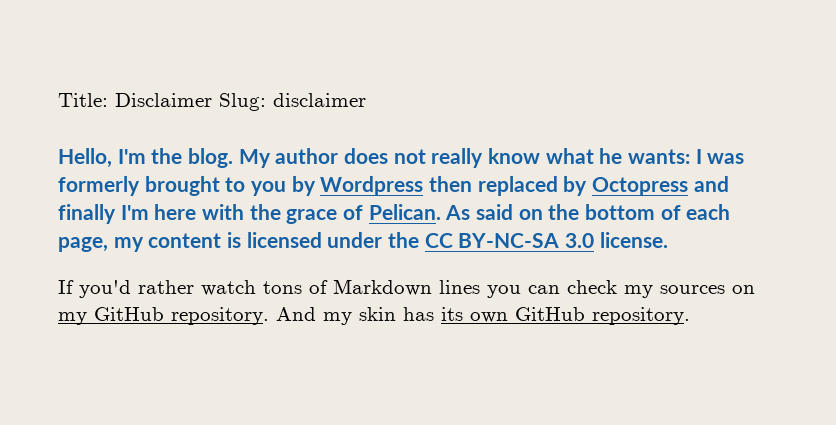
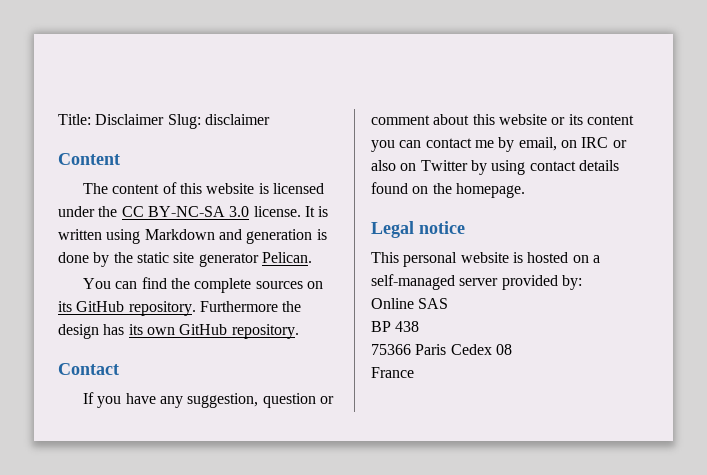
[58,148,745,168] [58,176,729,196] [58,204,731,224] [58,233,222,252] Hello, I'm the blog. My author does not really know what he wants: I was formerly brought to you by Wordpress then replaced by Octopress and finally I'm here with the grace of Pelican. As said on the bottom of each page, my content -> [58,153,120,165] [82,182,255,194] Content // The content of this website
[58,279,653,298] // If you'd rather watch tons of Markdown lines you can check my -> [304,206,329,217] [58,229,327,244] [58,252,312,267] [82,277,252,293] It is written using Markdown and generation is done by the static site generator Pelican. // You can find the complete
[58,307,396,325] my GitHub repository. And my skin -> [58,301,302,316] [58,324,99,339] its GitHub repository. Furthermore the design
(690, 316) none -> [58,363,119,375] [82,392,334,408] [371,114,634,125] [371,137,627,152] [371,160,619,175] [371,182,525,198] [371,221,465,238] [371,252,600,267] [371,274,582,290] [371,298,449,309] [371,321,420,332] [371,344,512,355] [371,367,414,378] // Contact // If you have any suggestion, question or comment about this website or its content you can contact me by email, on IRC or also on Twitter by using contact details found on the homepage. // Legal notice // This personal website is hosted on a self-managed server provided by: // Online SAS // BP 438 // 75366 Paris Cedex 08 // France

